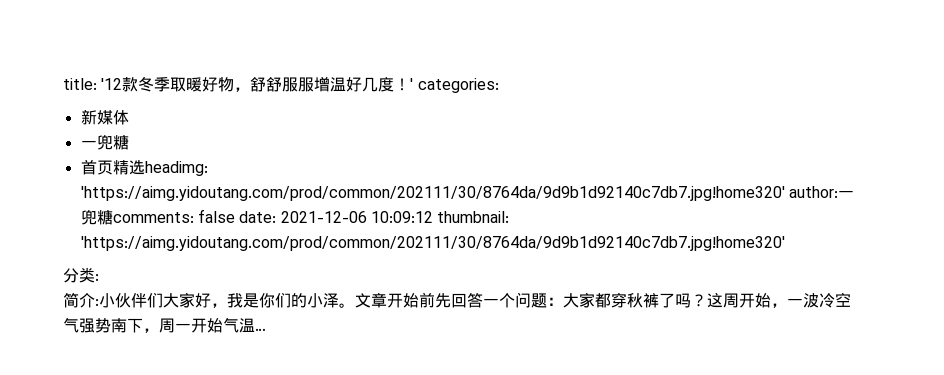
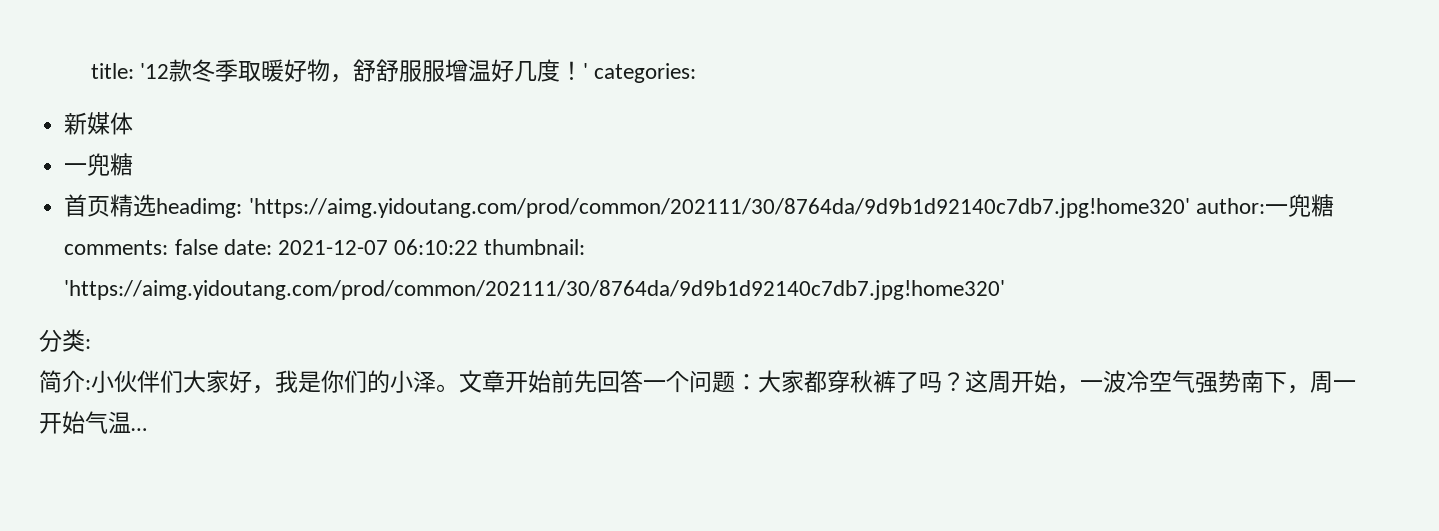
[280,211,433,223] 2021-12-06 10:09:12 -> [277,239,479,255] 2021-12-07 06:10:22

